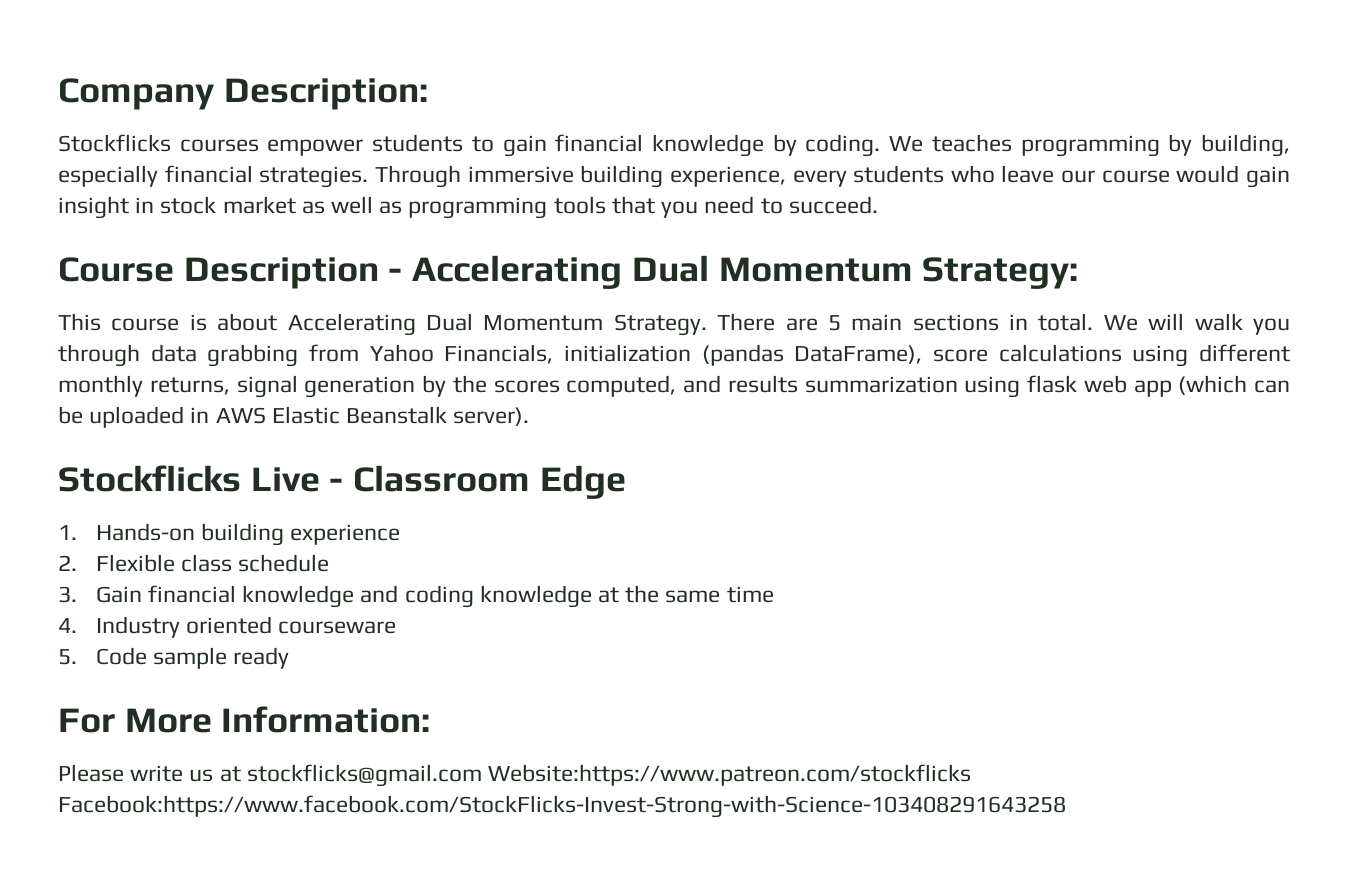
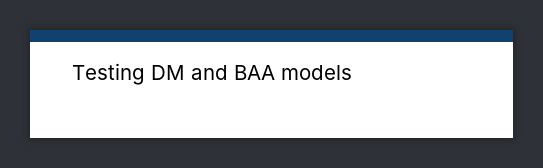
[58,78,428,110] [58,134,1290,157] [58,165,1290,188] [58,196,878,219] [58,255,1079,289] [58,313,1291,336] [58,344,1290,367] [58,375,1290,398] [58,406,530,428] [58,465,626,499] [58,523,401,546] [58,554,330,572] [58,585,774,608] [58,616,397,638] [58,647,290,669] [58,706,431,733] [58,764,972,787] [58,795,1066,818] Company Description: // Stockflicks courses empower students to gain financial knowledge by coding. We teaches programming by building, especially financial strategies. Through immersive building experience, every students who leave our course would gain insight in stock market as well as programming tools that you need to succeed. // Course Description - Accelerating Dual Momentum Strategy: // This course is about Accelerating Dual Momentum Strategy. There are 5 main sections in total. We will walk you through data grabbing from Yahoo Financials, initialization (pandas DataFrame), score calculations using different monthly returns, signal generation by the scores computed, and results summarization using flask web app (which can be uploaded in AWS Elastic Beanstalk server). // Stockflicks Live - Classroom Edge // 1. Hands-on building experience // 2. Flexible class schedule // 3. Gain financial knowledge and coding knowledge at the same time // 4. Industry oriented courseware // 5. Code sample ready // For More Information: // Please write us at stockflicks@gmail.com Website:https://www.patreon.com/stockflicks Facebook:https://www.facebook.com/StockFlicks-Invest-Strong-with-Science-103408291643258 -> [72,63,352,85] Testing DM and BAA models

